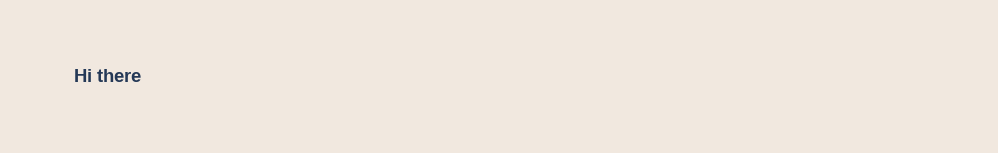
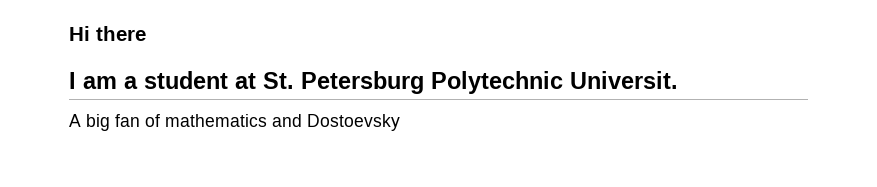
(141, 75) none -> [69,71,678,94] [69,114,400,131] // I am a student at St. Petersburg Polytechnic Universit. // A big fan of mathematics and Dostoevsky

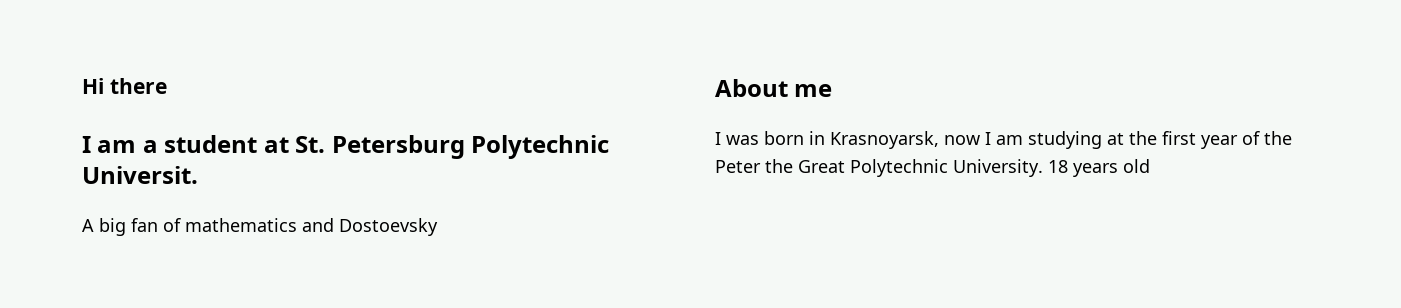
(400, 122) none -> [715,79,833,97] [715,131,1292,149] [715,159,1150,177] // About me // I was born in Krasnoyarsk, now I am studying at the first year of the Peter the Great Polytechnic University. 18 years old

